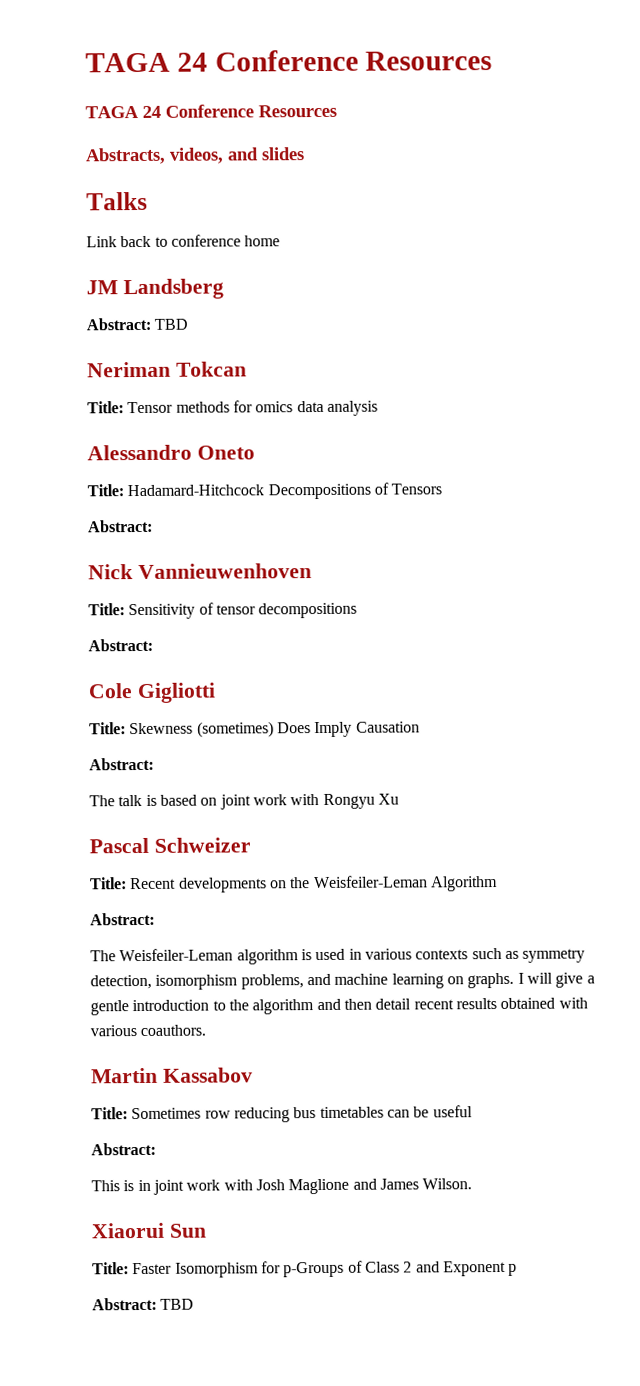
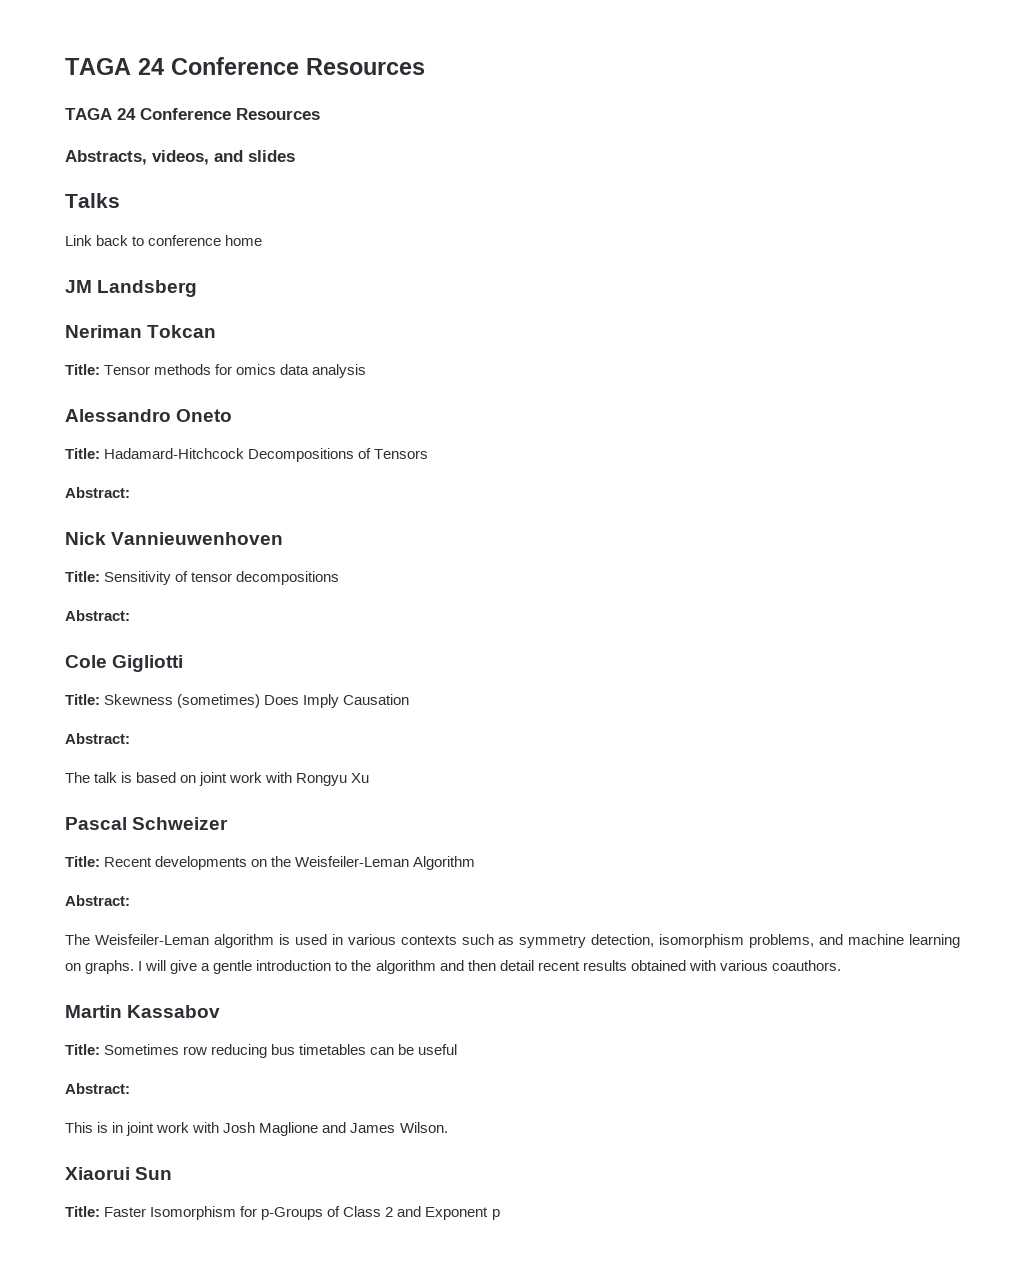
[86,317,189,331] // Abstract: TBD -> (198, 288) none
[92,1297,195,1311] // Abstract: TBD -> (500, 1214) none

